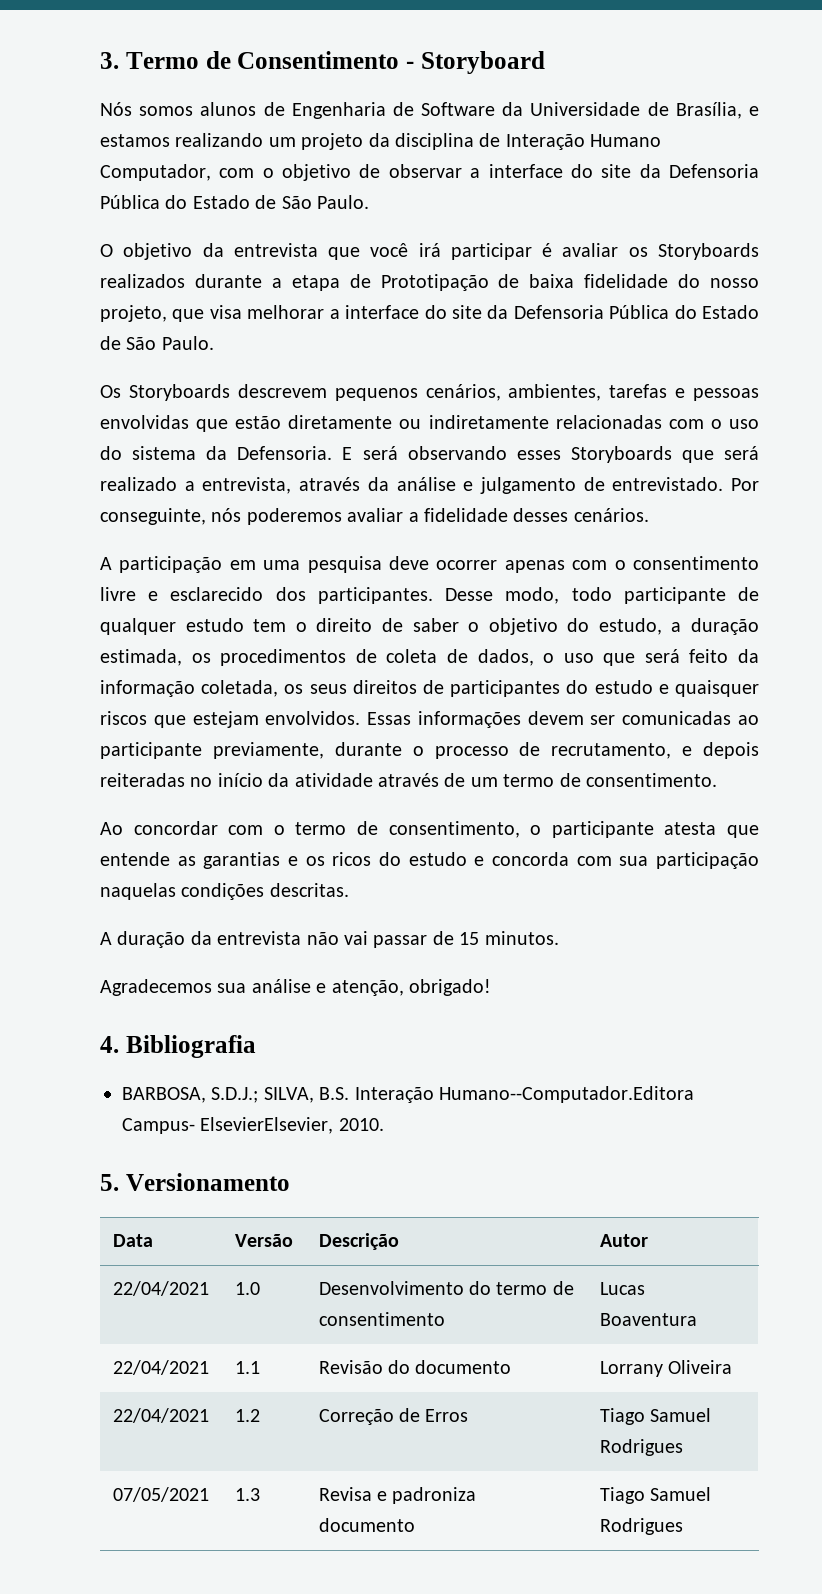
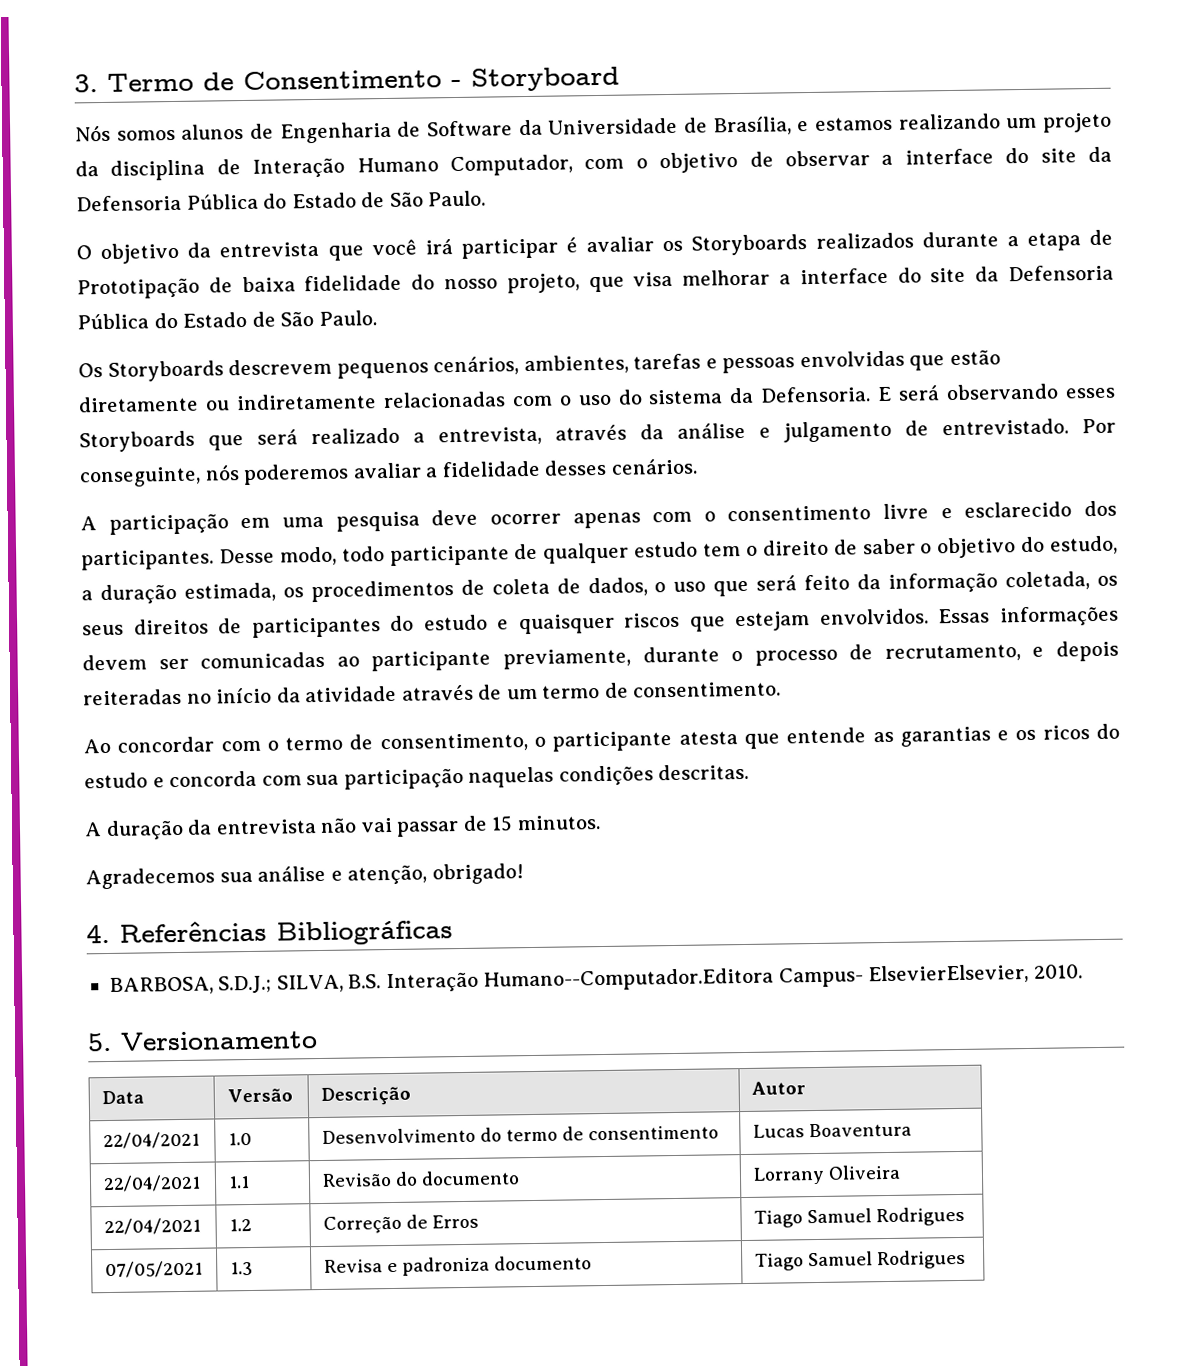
[125,1035,256,1058] Bibliografia -> [119,920,453,946] Referências Bibliográficas

